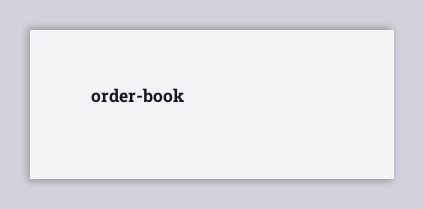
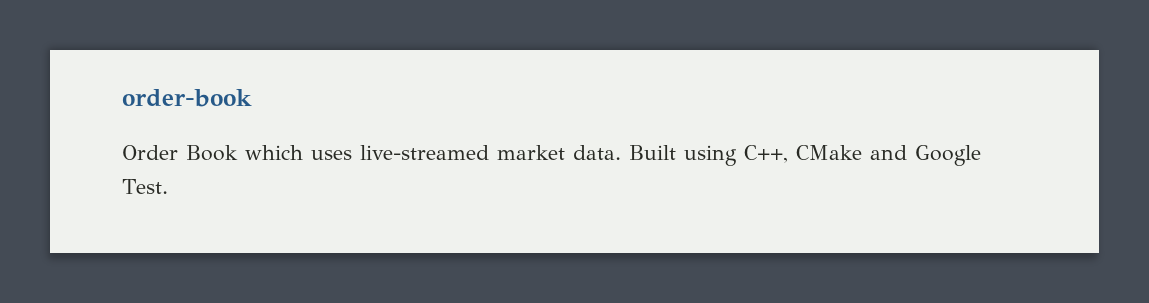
(184, 95) none -> [122,145,981,166] [122,179,168,194] // Order Book which uses live-streamed market data. Built using C++, CMake and Google Test.

